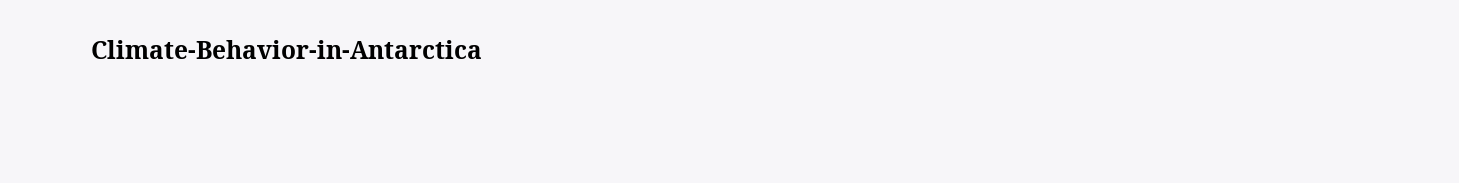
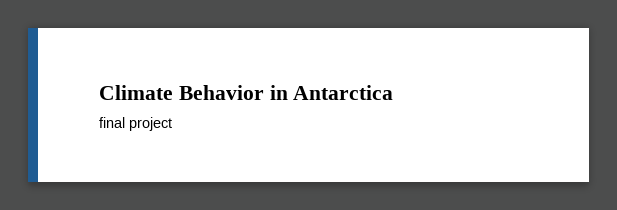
[91,40,482,59] Climate-Behavior-in-Antarctica -> [99,85,394,100] [99,117,172,131] Climate Behavior in Antarctica // final project

